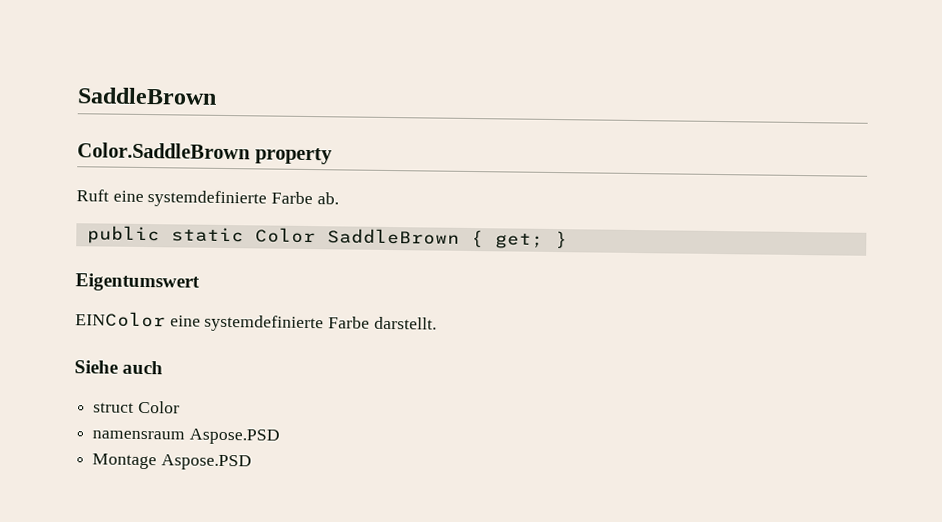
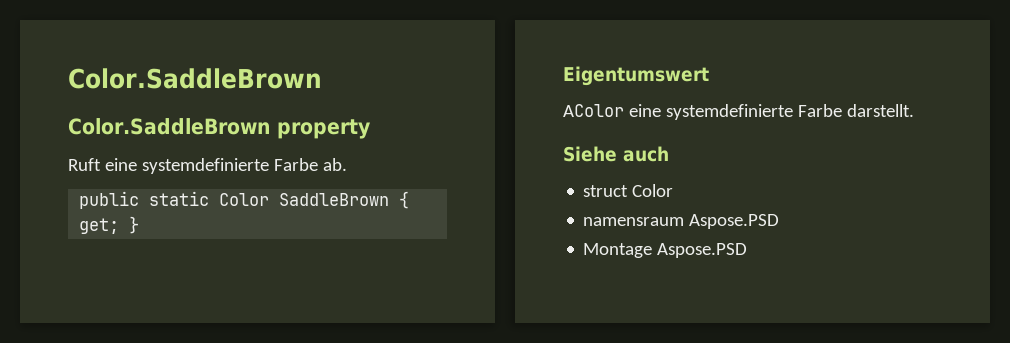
[77,87,217,105] SaddleBrown -> [68,68,322,89] Color.SaddleBrown
[75,311,166,328] EINColor -> [563,104,624,117] AColor

